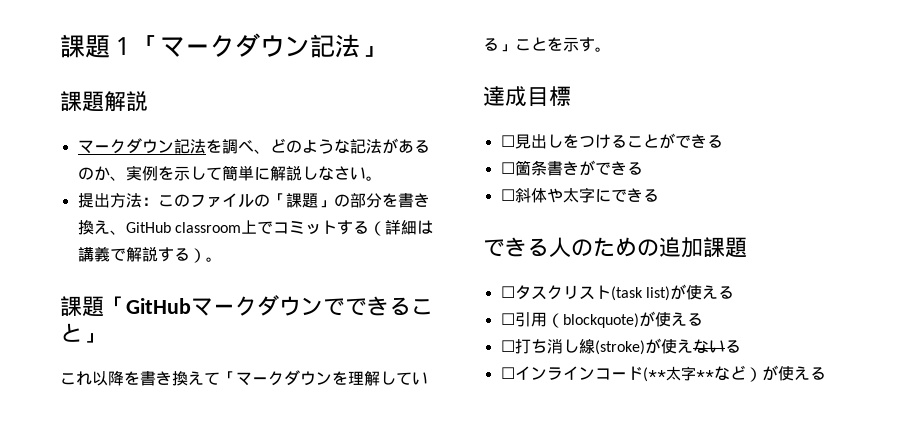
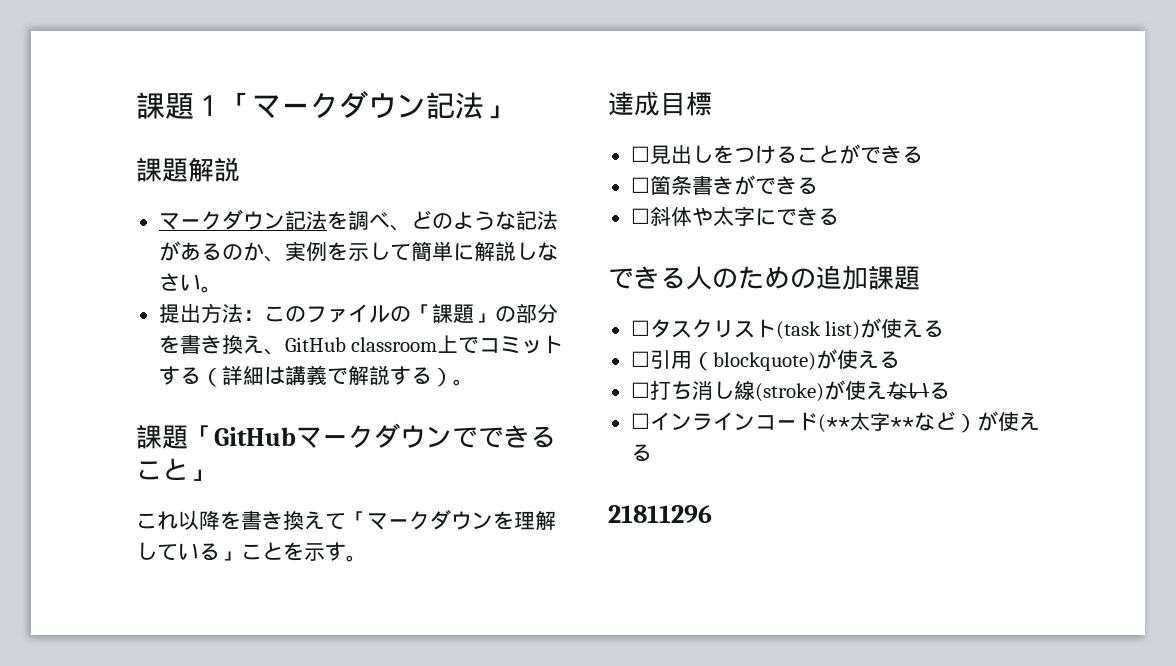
(826, 373) none -> [608,505,712,523] // 21811296

